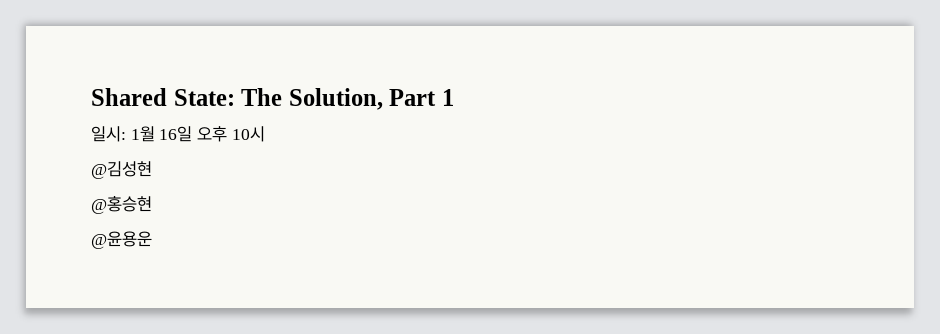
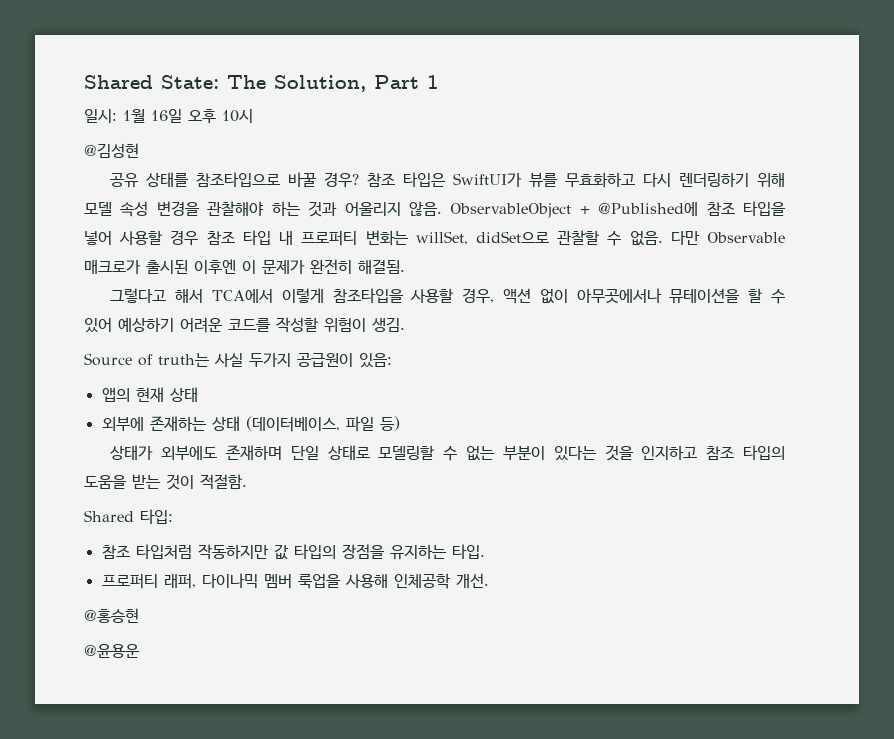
(152, 170) none -> [110,172,785,188] [84,201,786,218] [84,230,785,246] [84,259,405,274] [110,288,786,304] [84,317,405,333] [84,353,392,368] [101,387,198,402] [101,416,400,432] [110,445,786,461] [84,474,247,490] [84,509,173,524] [101,544,485,560] [101,573,489,589] // 공유 상태를 참조타입으로 바꿀 경우? 참조 타입은 SwiftUI가 뷰를 무효화하고 다시 렌더링하기 위해 모델 속성 변경을 관찰해야 하는 것과 어울리지 않음. ObservableObject + @Published에 참조 타입을 넣어 사용할 경우 참조 타입 내 프로퍼티 변화는 willSet, didSet으로 관찰할 수 없음. 다만 Observable 매크로가 출시된 이후엔 이 문제가 완전히 해결됨. // 그렇다고 해서 TCA에서 이렇게 참조타입을 사용할 경우, 액션 없이 아무곳에서나 뮤테이션을 할 수 있어 예상하기 어려운 코드를 작성할 위험이 생김. // Source of truth는 사실 두가지 공급원이 있음: // 앱의 현재 상태 // 외부에 존재하는 상태 (데이터베이스, 파일 등) // 상태가 외부에도 존재하며 단일 상태로 모델링할 수 없는 부분이 있다는 것을 인지하고 참조 타입의 도움을 받는 것이 적절함. // Shared 타입: // 참조 타입처럼 작동하지만 값 타입의 장점을 유지하는 타입. // 프로퍼티 래퍼, 다이나믹 멤버 룩업을 사용해 인체공학 개선.

